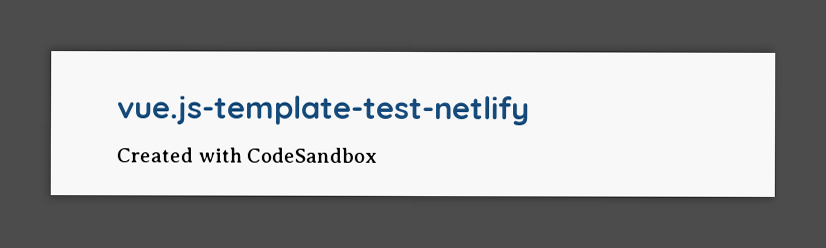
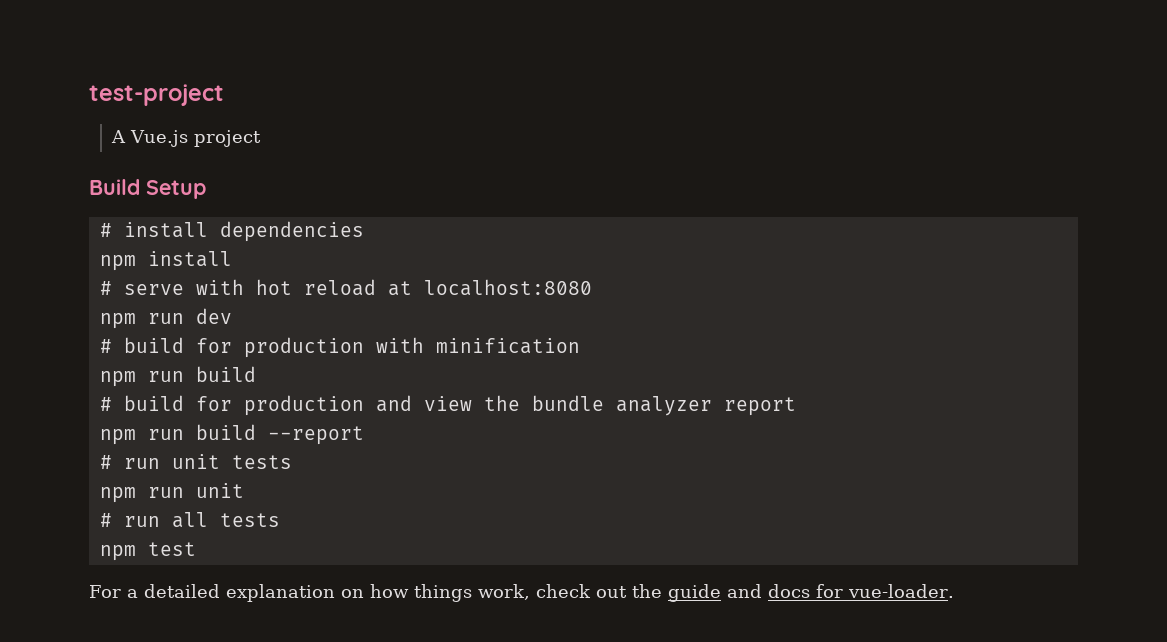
[116,95,530,126] [116,147,378,163] vue.js-template-test-netlify // Created with CodeSandbox -> [89,84,224,106] [111,130,262,147] [89,179,206,199] [99,221,364,242] [99,251,232,271] [99,279,592,296] [99,308,232,329] [99,337,580,358] [99,366,256,387] [99,395,796,416] [99,424,364,445] [99,454,292,469] [99,483,244,503] [99,512,280,528] [99,542,196,561] [89,584,954,602] test-project // A Vue.js project // Build Setup // # install dependencies // npm install // # serve with hot reload at localhost:8080 // npm run dev // # build for production with minification // npm run build // # build for production and view the bundle analyzer report // npm run build --report // # run unit tests // npm run unit // # run all tests // npm test // For a detailed explanation on how things work, check out the guide and docs for vue-loader.

